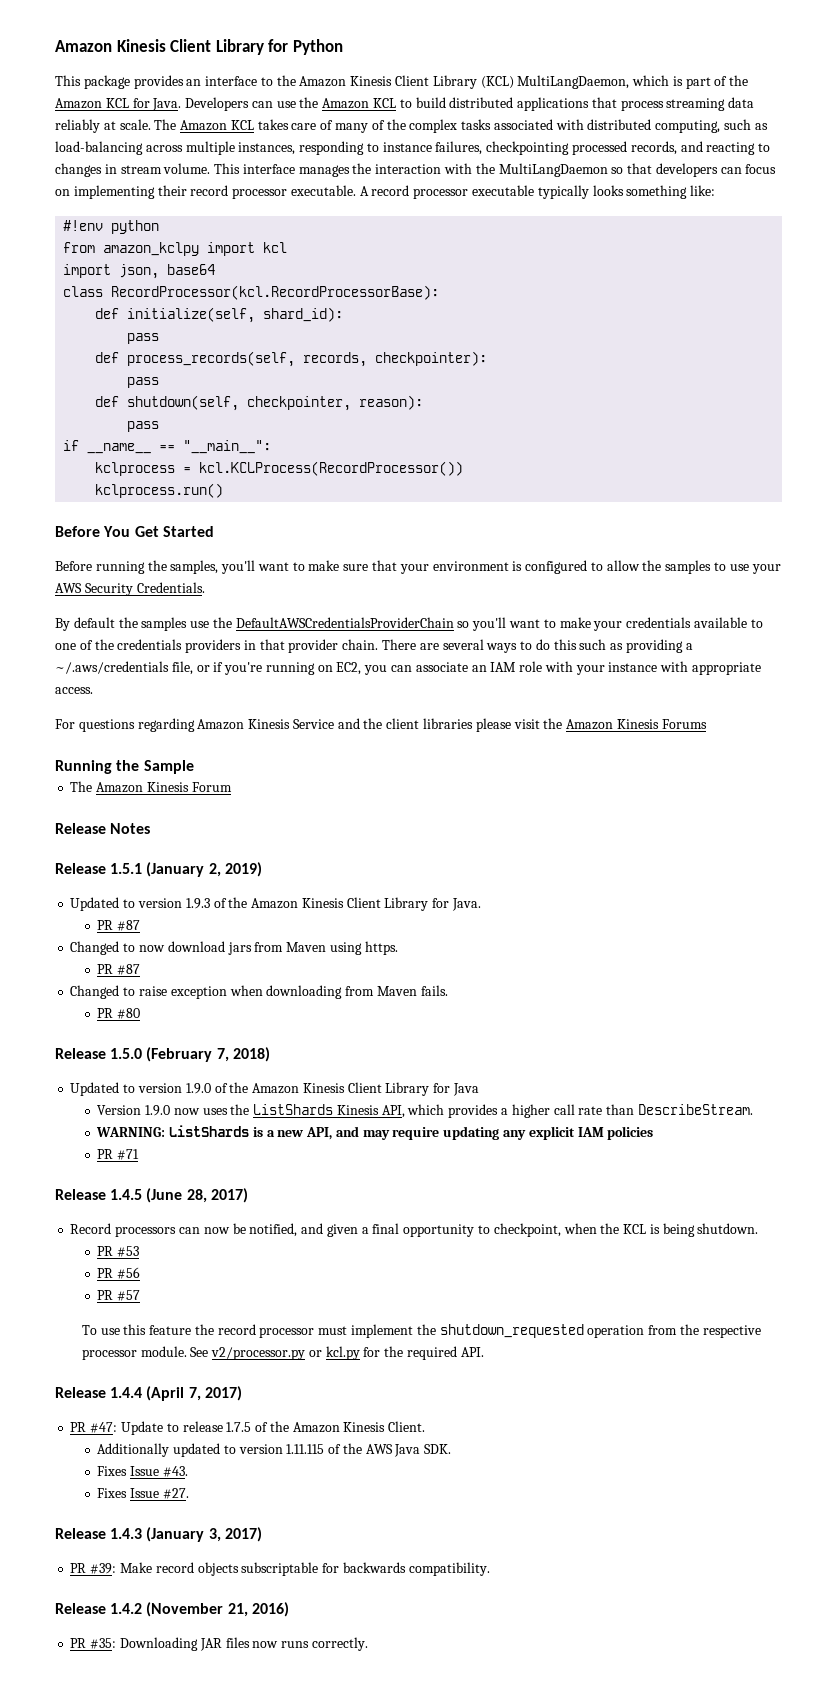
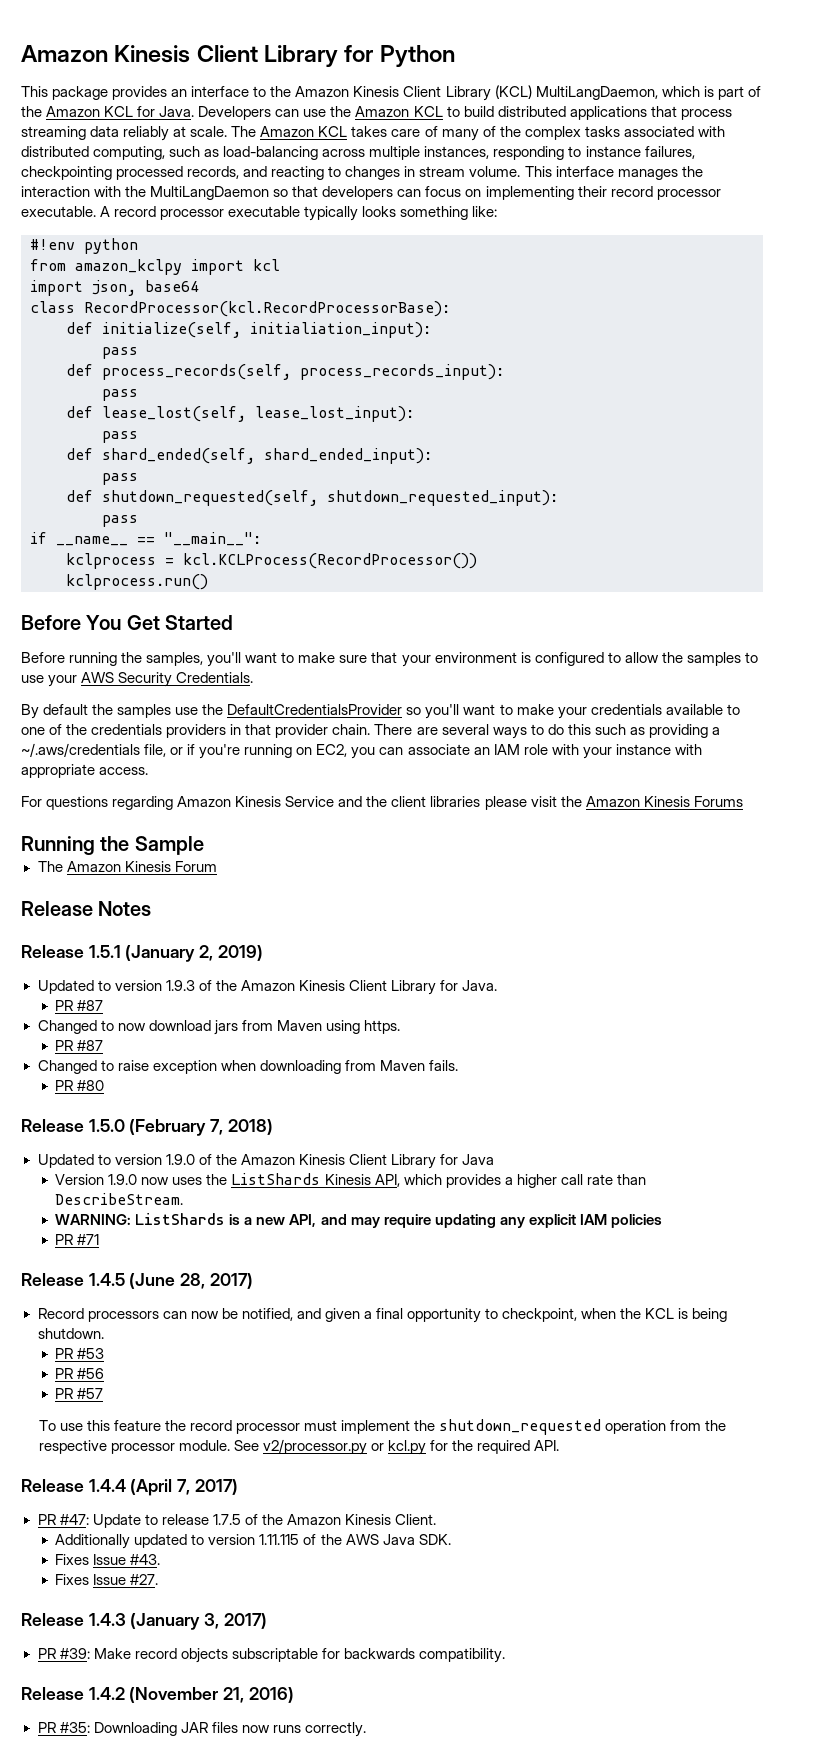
[263,307,344,322] shard_id): -> [250,322,431,338] initialiation_input):
[303,351,488,367] [127,377,160,388] [95,395,424,411] records, checkpointer): // pass // def shutdown(self, checkpointer, reason): -> [300,364,504,380] [102,389,138,401] [66,406,414,422] [102,431,138,443] [66,448,432,464] [102,473,138,485] [66,490,558,506] process_records_input): // pass // def lease_lost(self, lease_lost_input): // pass // def shard_ended(self, shard_ended_input): // pass // def shutdown_requested(self, shutdown_requested_input):
[235,617,454,628] DefaultAWSCredentialsProviderChain -> [227,704,403,715] DefaultCredentialsProvider

